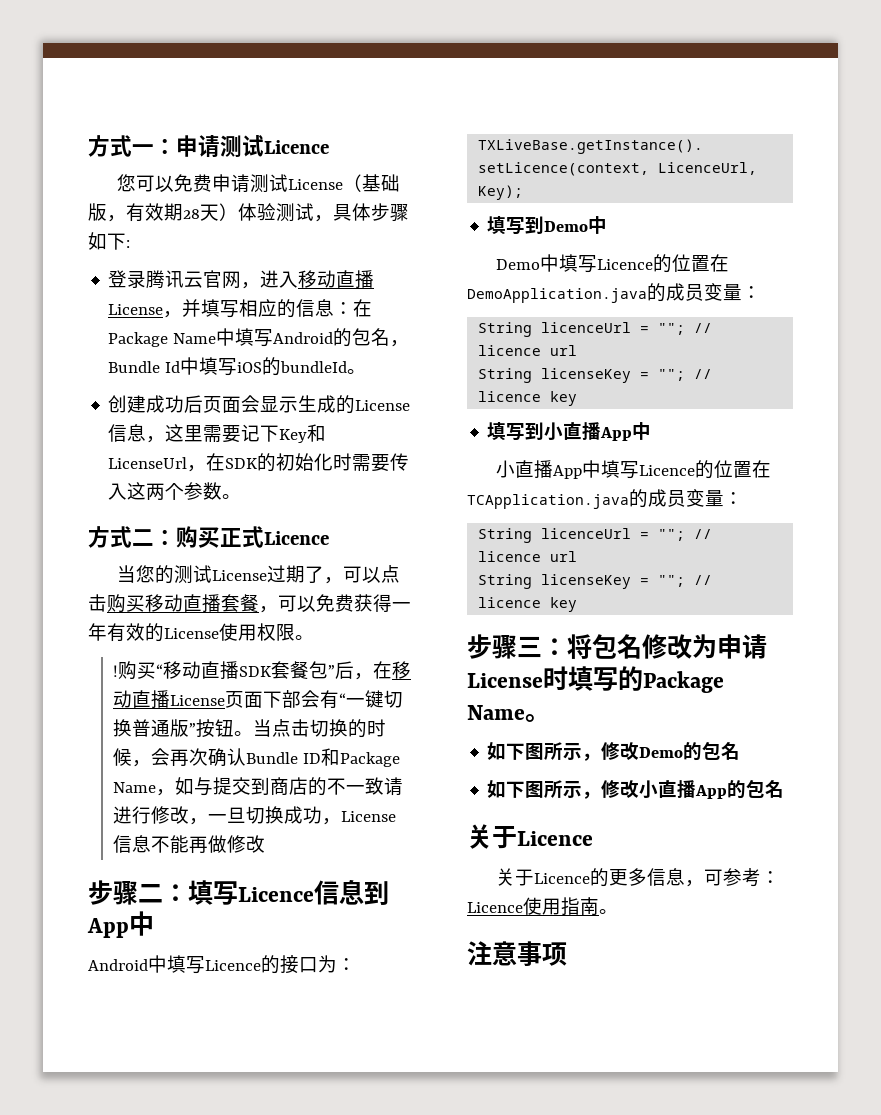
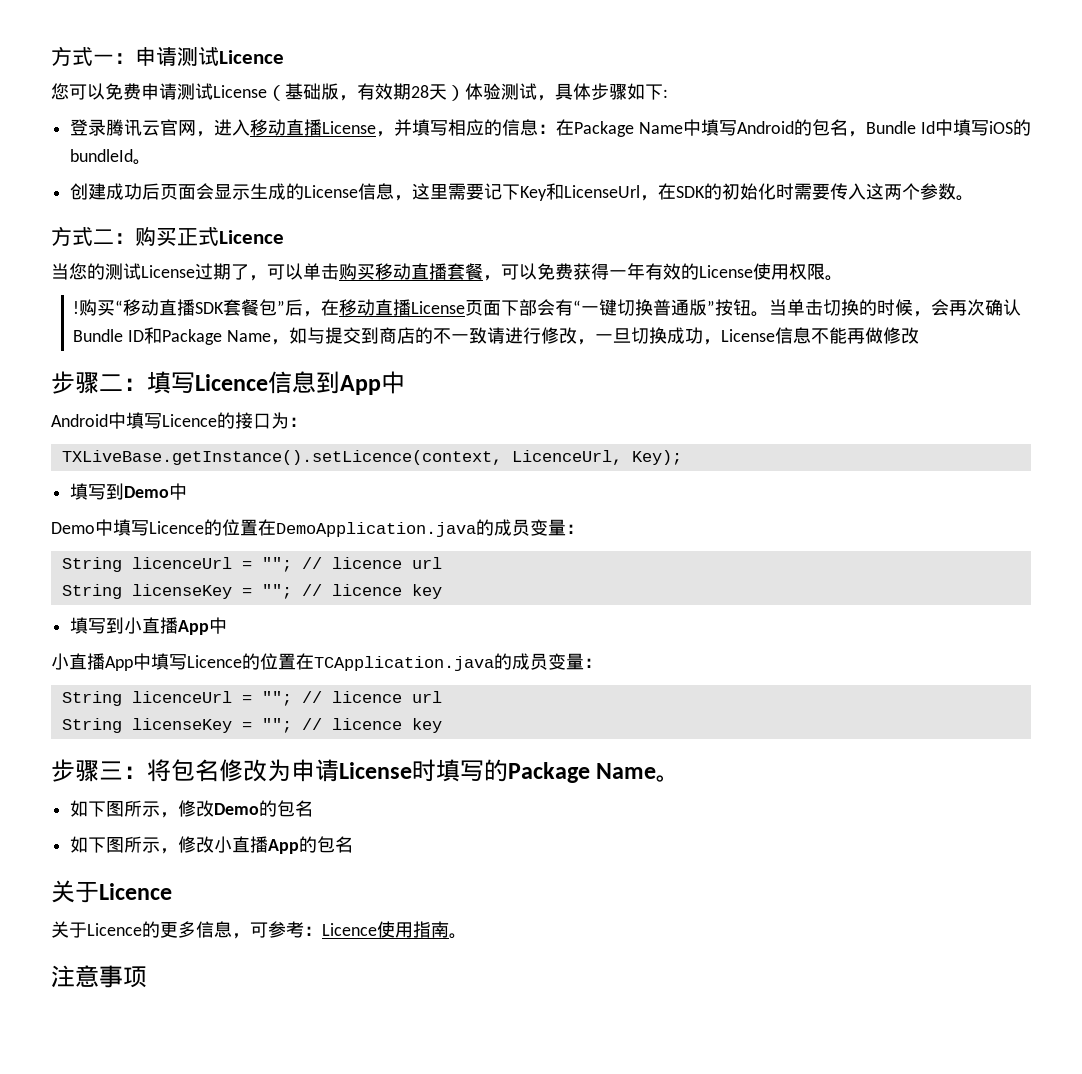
[380,565,400,583] 点 -> [303,263,321,280] 单
[272,719,292,737] 点 -> [787,299,806,316] 单

